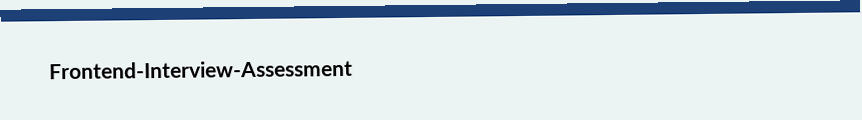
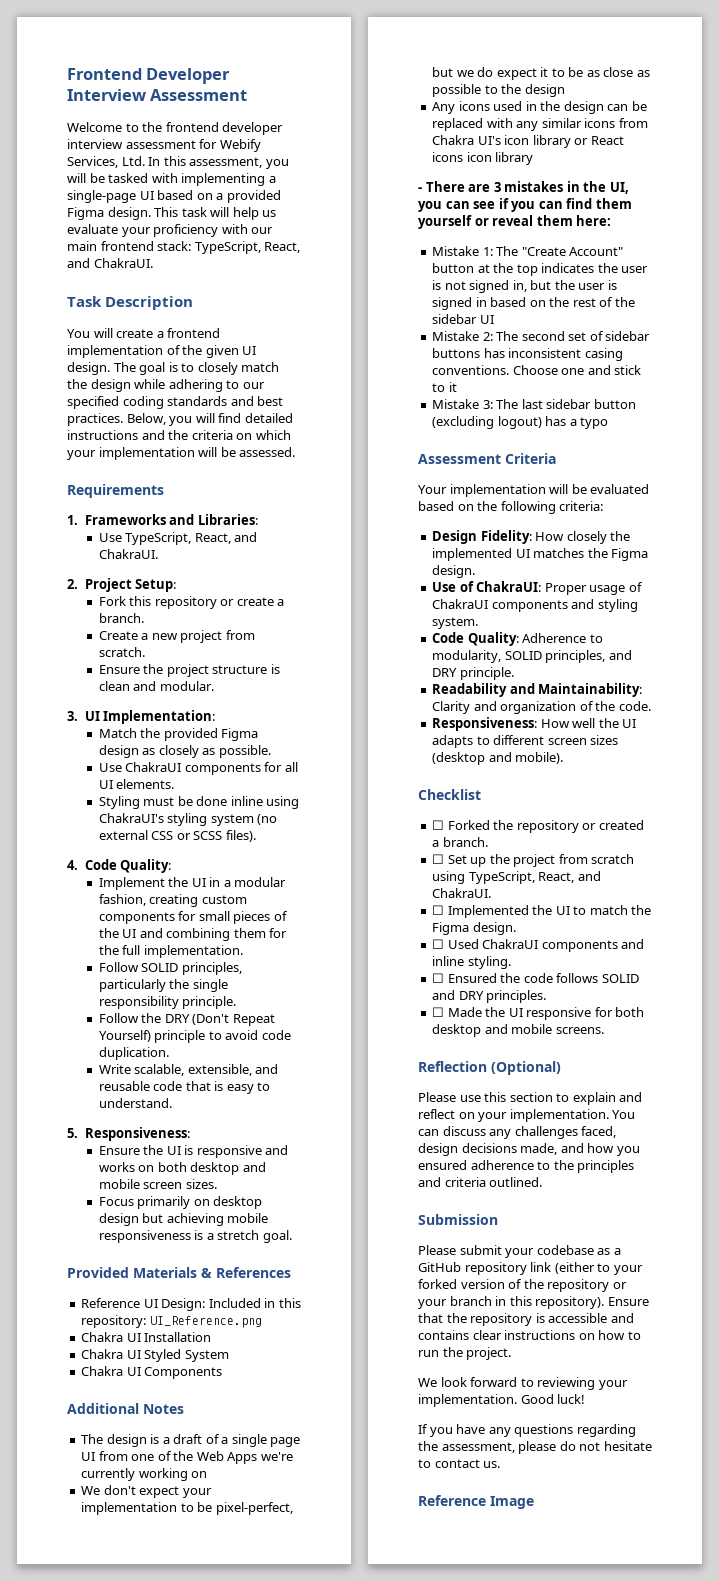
[49,59,353,80] Frontend-Interview-Assessment -> [67,68,231,84] [67,89,248,101] [67,122,284,135] [67,139,261,152] [67,156,289,169] [67,173,276,186] [67,190,281,203] [67,207,277,220] [67,224,274,237] [67,241,301,254] [67,258,153,268] [67,296,194,310] [67,328,221,338] [67,345,257,358] [67,362,280,375] [67,379,265,392] [67,396,284,409] [67,413,293,426] [67,430,291,440] [67,447,296,460] [67,484,164,498] [67,514,258,525] [98,532,258,545] [98,549,158,559] [67,578,177,592] [98,596,285,609] [98,613,144,623] [98,630,255,643] [98,647,145,657] [98,664,280,677] [98,681,214,691] [67,710,216,724] [98,728,259,741] [98,745,271,758] [98,762,298,775] [98,779,175,789] [98,796,300,809] [98,813,278,826] [98,830,256,842] [67,859,172,873] [98,877,287,890] [98,894,247,907] [98,911,288,924] [98,928,288,941] [98,945,243,958] [98,962,242,975] [98,979,228,992] [98,996,237,1009] [98,1013,275,1026] [98,1030,291,1043] [98,1047,169,1060] [98,1064,279,1076] [98,1081,271,1094] [98,1098,172,1108] [67,1127,190,1141] [98,1145,289,1158] [98,1162,266,1175] [98,1179,217,1189] [98,1196,263,1209] [98,1213,269,1226] [98,1230,292,1243] [67,1267,291,1278] [81,1298,301,1311] [81,1315,262,1328] [81,1332,212,1342] [81,1349,229,1362] [81,1366,223,1379] [67,1403,184,1414] [81,1434,301,1447] [81,1451,293,1464] [81,1468,208,1481] [81,1485,212,1498] [81,1502,293,1515] [432,67,650,80] [432,84,565,97] [432,101,647,114] [432,118,648,131] [432,135,624,148] [432,152,534,165] [418,181,629,194] [418,198,632,212] [418,215,612,229] [432,246,624,256] [432,263,649,276] [432,280,617,293] [432,297,635,310] [432,314,494,324] [432,331,651,341] [432,348,623,361] [432,365,642,375] [432,382,457,392] [432,399,636,409] [432,416,609,429] [418,453,556,464] [418,484,650,497] [418,501,604,514] [432,530,631,544] [432,548,649,561] [432,565,476,578] [432,581,643,595] [432,599,638,612] [432,617,479,629] [432,632,603,646] [432,650,632,663] [432,667,514,680] [432,683,643,697] [432,701,651,714] [432,717,637,731] [432,735,619,748] [432,752,564,765] [418,789,481,800] [432,820,644,833] [432,837,488,847] [432,854,635,867] [432,871,601,884] [432,888,492,898] [432,905,652,918] [432,922,516,935] [432,939,645,952] [432,956,511,969] [432,973,639,983] [432,990,547,1003] [432,1007,645,1020] [432,1024,604,1037] [418,1061,561,1075] [418,1092,643,1105] [418,1109,636,1122] [418,1126,617,1139] [418,1143,640,1156] [418,1160,635,1173] [418,1177,543,1187] [418,1214,498,1225] [418,1245,621,1258] [418,1262,643,1275] [418,1279,627,1292] [418,1296,649,1309] [418,1313,634,1326] [418,1330,641,1340] [418,1347,512,1360] [418,1377,628,1390] [418,1394,586,1407] [418,1424,636,1437] [418,1441,652,1454] [418,1459,501,1468] [418,1495,534,1509] Frontend Developer Interview Assessment // Welcome to the frontend developer interview assessment for Webify Services, Ltd. In this assessment, you will be tasked with implementing a single-page UI based on a provided Figma design. This task will help us evaluate your proficiency with our main frontend stack: TypeScript, React, and ChakraUI. // Task Description // You will create a frontend implementation of the given UI design. The goal is to closely match the design while adhering to our specified coding standards and best practices. Below, you will find detailed instructions and the criteria on which your implementation will be assessed. // Requirements // 1. Frameworks and Libraries: // Use TypeScript, React, and ChakraUI. // 2. Project Setup: // Fork this repository or create a branch. // Create a new project from scratch. // Ensure the project structure is clean and modular. // 3. UI Implementation: // Match the provided Figma design as closely as possible. // Use ChakraUI components for all UI elements. // Styling must be done inline using ChakraUI's styling system (no external CSS or SCSS files). // 4. Code Quality: // Implement the UI in a modular fashion, creating custom components for small pieces of the UI and combining them for the full implementation. // Follow SOLID principles, particularly the single responsibility principle. // Follow the DRY (Don't Repeat Yourself) principle to avoid code duplication. // Write scalable, extensible, and reusable code that is easy to understand. // 5. Responsiveness: // Ensure the UI is responsive and works on both desktop and mobile screen sizes. // Focus primarily on desktop design but achieving mobile responsiveness is a stretch goal. // Provided Materials & References // Reference UI Design: Included in this repository: UI_Reference.png // Chakra UI Installation // Chakra UI Styled System // Chakra UI Components // Additional Notes // The design is a draft of a single page UI from one of the Web Apps we're currently working on // We don't expect your implementation to be pixel-perfect, but we do expect it to be as close as possible to the design // Any icons used in the design can be replaced with any similar icons from Chakra UI's icon library or React icons icon library // - There are 3 mistakes in the UI, you can see if you can find them yourself or reveal them here: // Mistake 1: The "Create Account" button at the top indicates the user is not signed in, but the user is signed in based on the rest of the sidebar UI // Mistake 2: The second set of sidebar buttons has inconsistent casing conventions. Choose one and stick to it // Mistake 3: The last sidebar button (excluding logout) has a typo // Assessment Criteria // Your implementation will be evaluated based on the following criteria: // Design Fidelity: How closely the implemented UI matches the Figma design. // Use of ChakraUI: Proper usage of ChakraUI components and styling system. // Code Quality: Adherence to modularity, SOLID principles, and DRY principle. // Readability and Maintainability: Clarity and organization of the code. // Responsiveness: How well the UI adapts to different screen sizes (desktop and mobile). // Checklist // ☐ Forked the repository or created a branch. // ☐ Set up the project from scratch using TypeScript, React, and ChakraUI. // ☐ Implemented the UI to match the Figma design. // ☐ Used ChakraUI components and inline styling. // ☐ Ensured the code follows SOLID and DRY principles. // ☐ Made the UI responsive for both desktop and mobile screens. // Reflection (Optional) // Please use this section to explain and reflect on your implementation. You can discuss any challenges faced, design decisions made, and how you ensured adherence to the principles and criteria outlined. // Submission // Please submit your codebase as a GitHub repository link (either to your forked version of the repository or your branch in this repository). Ensure that the repository is accessible and contains clear instructions on how to run the project. // We look forward to reviewing your implementation. Good luck! // If you have any questions regarding the assessment, please do not hesitate to contact us. // Reference Image

